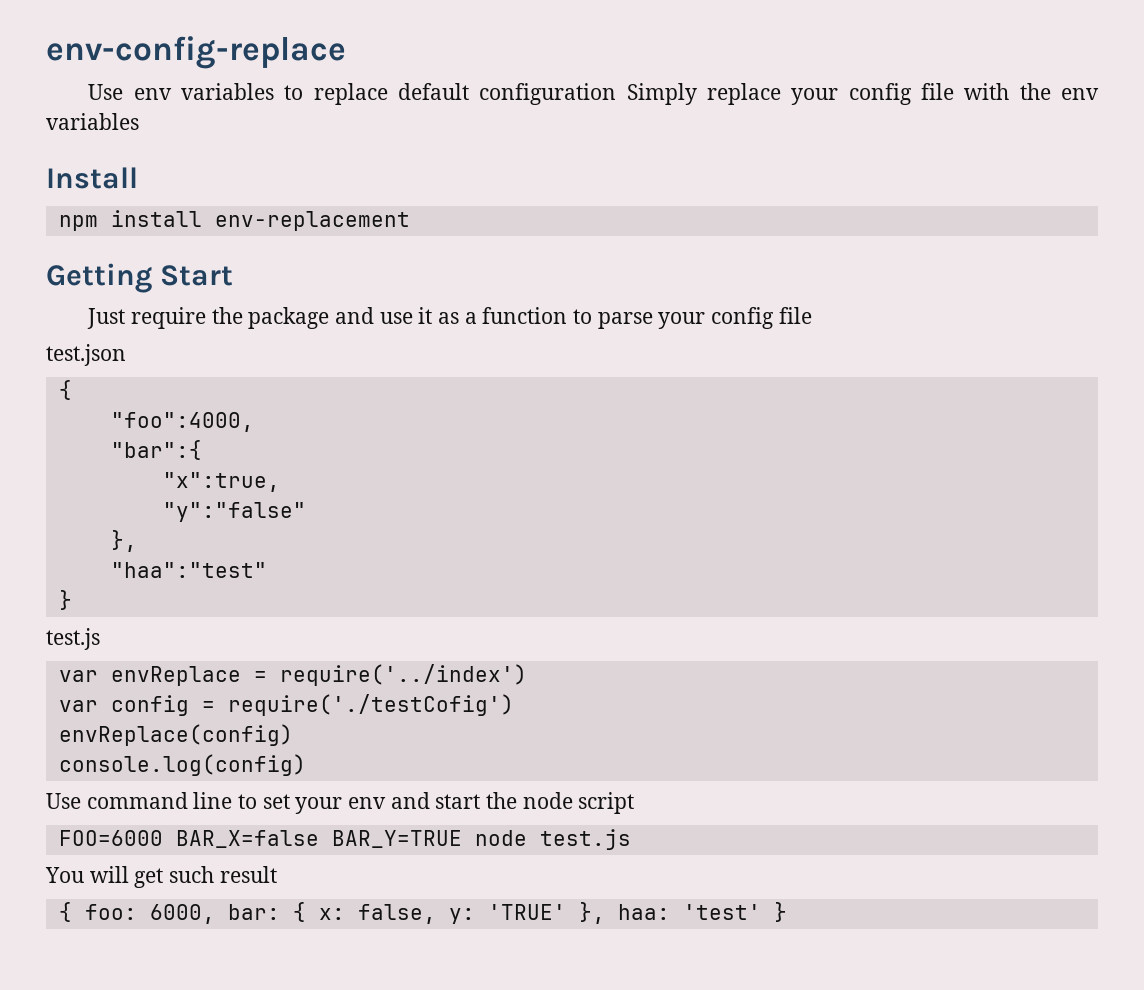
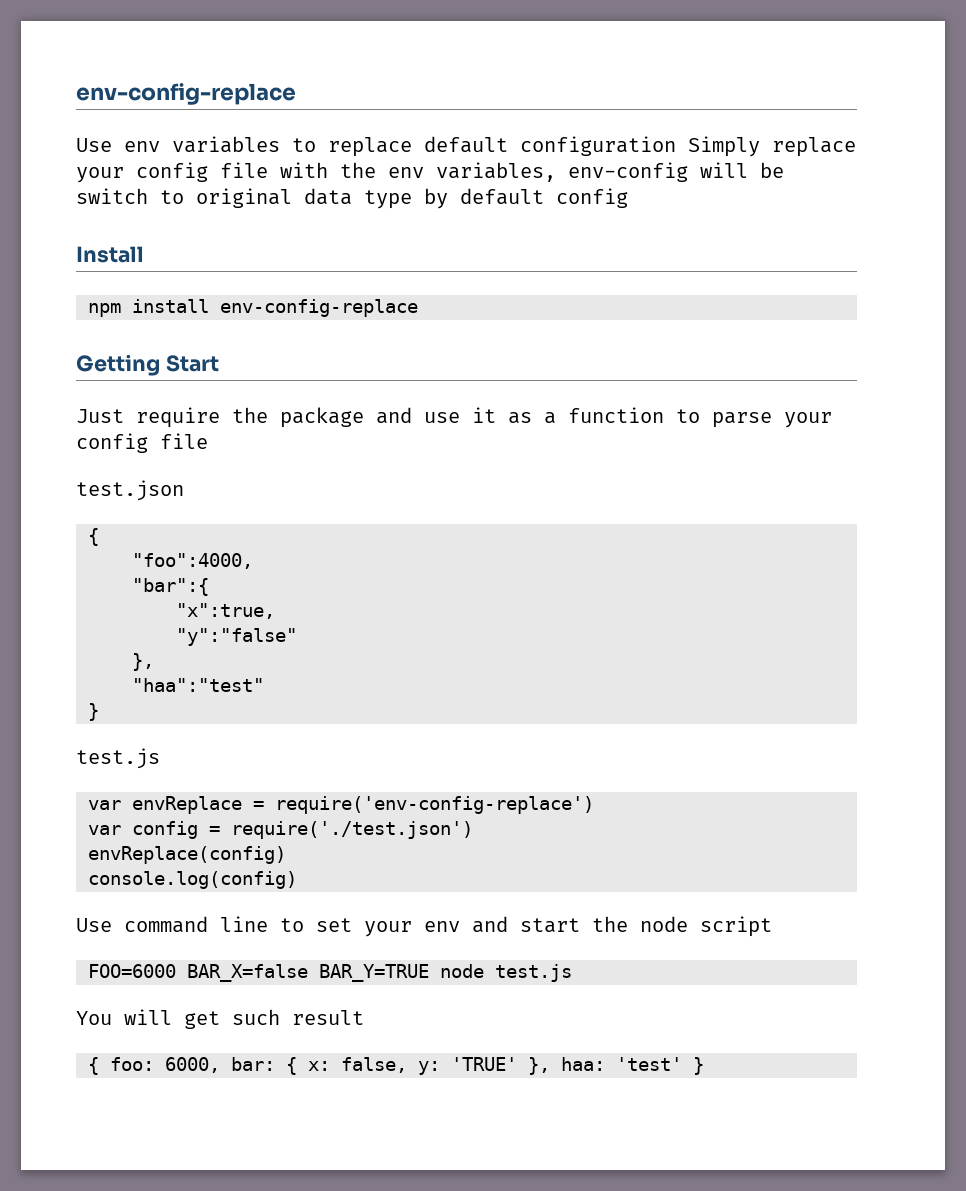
[46,113,139,130] variables -> [436,162,784,182] [76,188,628,209] variables, env-config will be switch to original data type by default config
[214,211,410,231] env-replacement -> [220,299,418,317] env-config-replace
[279,664,527,686] require('../index') -> [275,796,594,814] require('env-config-replace')
[227,694,514,716] require('./testCofig') -> [231,821,473,839] require('./test.json')

